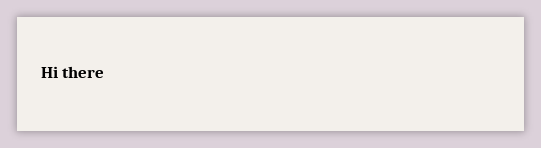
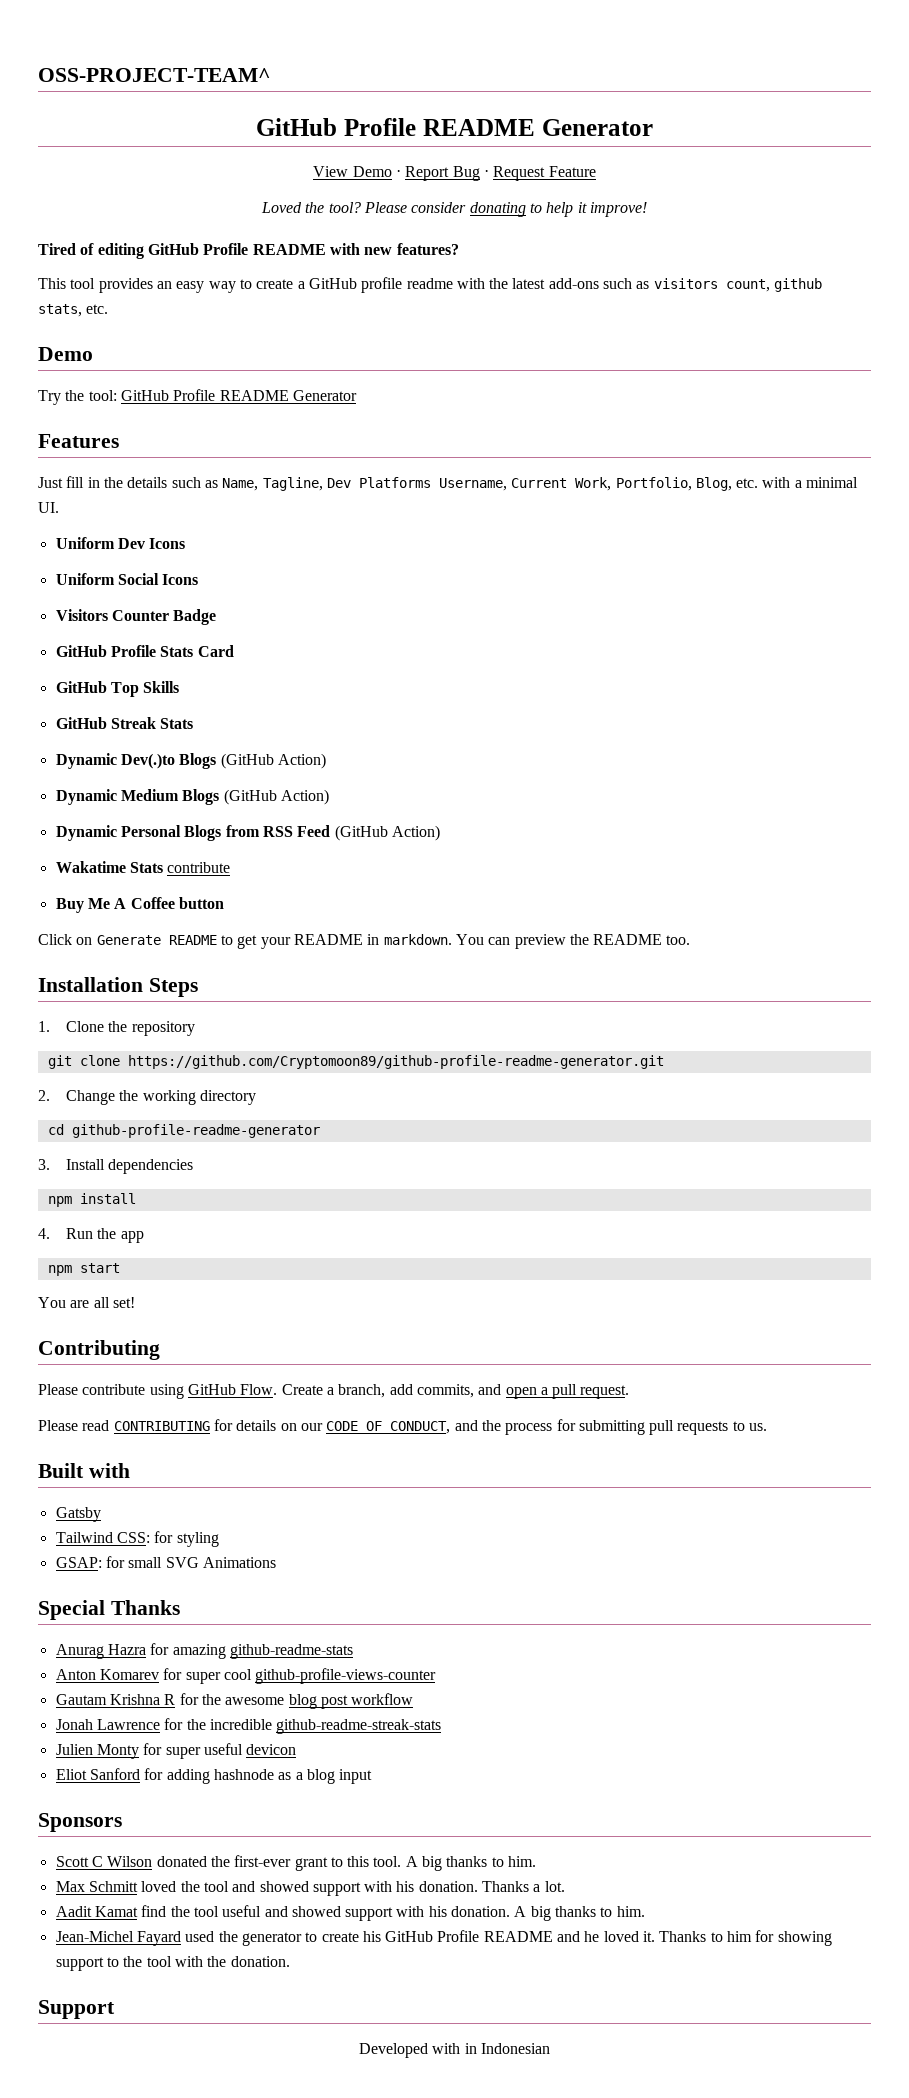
[41,66,105,78] Hi there -> [38,68,271,82] [256,118,653,136] [313,166,596,181] [261,202,647,217] [38,243,459,259] [38,277,823,293] [38,304,109,317] [38,347,93,361] [38,389,357,405] [38,434,119,448] [38,476,859,491] [38,502,59,513] [55,537,186,549] [55,573,199,585] [55,609,217,625] [55,645,234,657] [55,681,180,697] [55,717,194,729] [55,753,326,769] [55,789,329,805] [55,825,440,841] [55,861,231,873] [55,897,224,913] [38,934,691,949] [38,977,198,997] [38,1021,195,1036] [47,1055,664,1069] [38,1090,256,1105] [47,1124,320,1138] [38,1159,194,1174] [47,1193,136,1207] [38,1228,144,1243] [47,1263,120,1276] [38,1297,135,1308] [38,1340,160,1360] [38,1384,630,1399] [38,1419,768,1435] [38,1463,130,1478] [55,1507,101,1522] [55,1531,219,1547] [55,1556,276,1568] [38,1600,180,1620] [55,1643,353,1659] [55,1668,437,1684] [55,1693,414,1709] [55,1718,442,1734] [55,1743,297,1759] [55,1768,373,1784] [38,1813,122,1832] [55,1855,537,1871] [55,1881,565,1896] [55,1905,645,1921] [55,1930,832,1946] [55,1956,290,1971] [38,2000,115,2019] [359,2043,550,2058] OSS-PROJECT-TEAM^ // GitHub Profile README Generator // View Demo · Report Bug · Request Feature // Loved the tool? Please consider donating to help it improve! // Tired of editing GitHub Profile README with new features? // This tool provides an easy way to create a GitHub profile readme with the latest add-ons such as visitors count, github stats, etc. // Demo // Try the tool: GitHub Profile README Generator // Features // Just fill in the details such as Name, Tagline, Dev Platforms Username, Current Work, Portfolio, Blog, etc. with a minimal UI. // Uniform Dev Icons // Uniform Social Icons // Visitors Counter Badge // GitHub Profile Stats Card // GitHub Top Skills // GitHub Streak Stats // Dynamic Dev(.)to Blogs (GitHub Action) // Dynamic Medium Blogs (GitHub Action) // Dynamic Personal Blogs from RSS Feed (GitHub Action) // Wakatime Stats contribute // Buy Me A Coffee button // Click on Generate README to get your README in markdown. You can preview the README too. // Installation Steps // 1. Clone the repository // git clone https://github.com/Cryptomoon89/github-profile-readme-generator.git // 2. Change the working directory // cd github-profile-readme-generator // 3. Install dependencies // npm install // 4. Run the app // npm start // You are all set! // Contributing // Please contribute using GitHub Flow. Create a branch, add commits, and open a pull request. // Please read CONTRIBUTING for details on our CODE OF CONDUCT, and the process for submitting pull requests to us. // Built with // Gatsby // Tailwind CSS: for styling // GSAP: for small SVG Animations // Special Thanks // Anurag Hazra for amazing github-readme-stats // Anton Komarev for super cool github-profile-views-counter // Gautam Krishna R for the awesome blog post workflow // Jonah Lawrence for the incredible github-readme-streak-stats // Julien Monty for super useful devicon // Eliot Sanford for adding hashnode as a blog input // Sponsors // Scott C Wilson donated the first-ever grant to this tool. A big thanks to him. // Max Schmitt loved the tool and showed support with his donation. Thanks a lot. // Aadit Kamat find the tool useful and showed support with his donation. A big thanks to him. // Jean-Michel Fayard used the generator to create his GitHub Profile README and he loved it. Thanks to him for showing support to the tool with the donation. // Support // Developed with in Indonesian

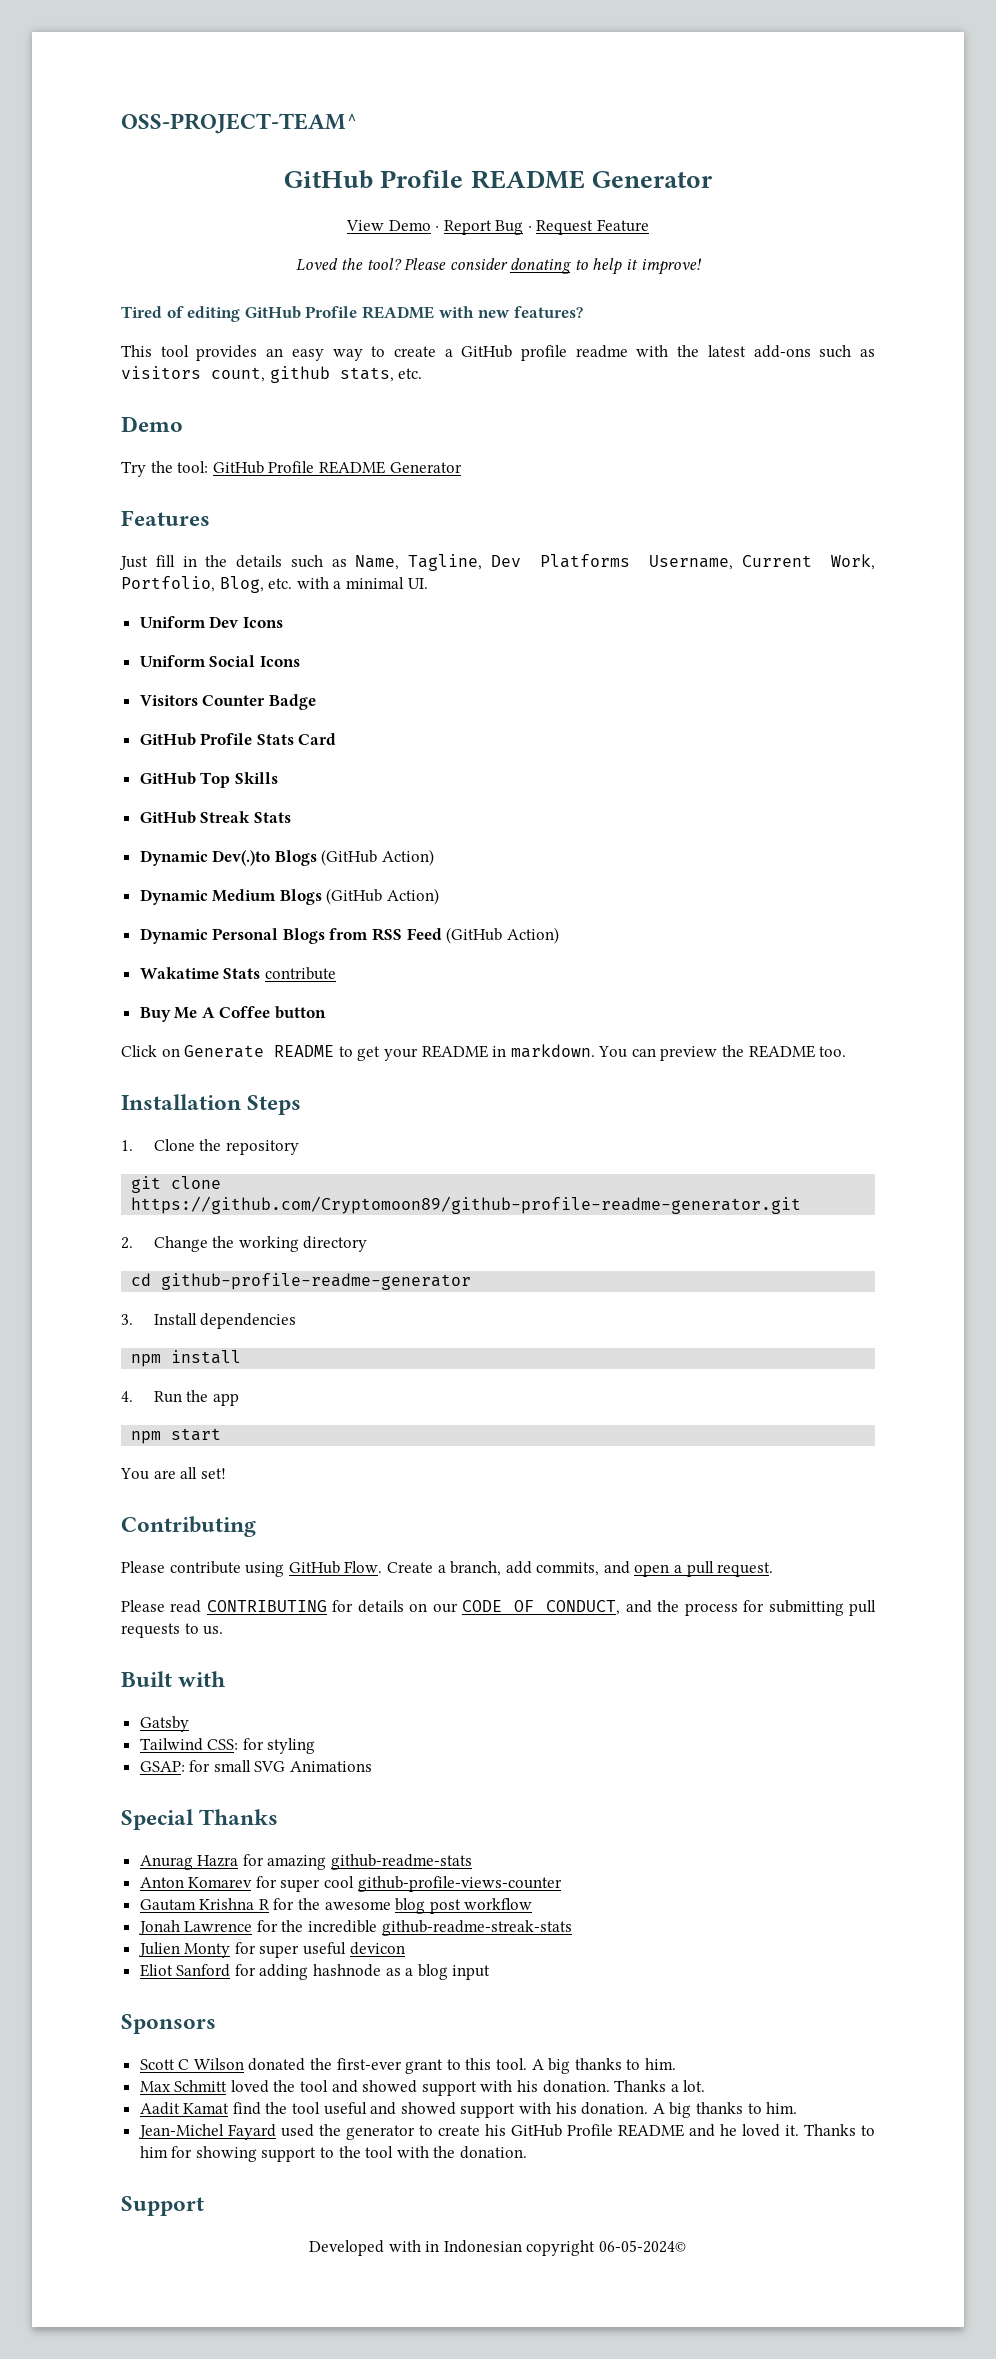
(550, 2048) none -> [526,2240,687,2256] copyright 06-05-2024©

